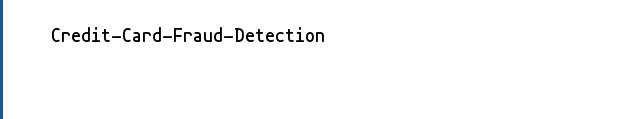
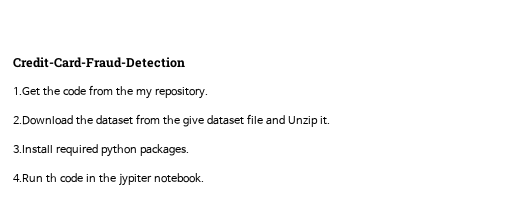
(325, 34) none -> [13,85,208,99] [13,114,330,127] [13,144,189,157] [13,173,204,186] // 1.Get the code from the my repository. // 2.Download the dataset from the give dataset file and Unzip it. // 3.Install required python packages. // 4.Run th code in the jypiter notebook.

